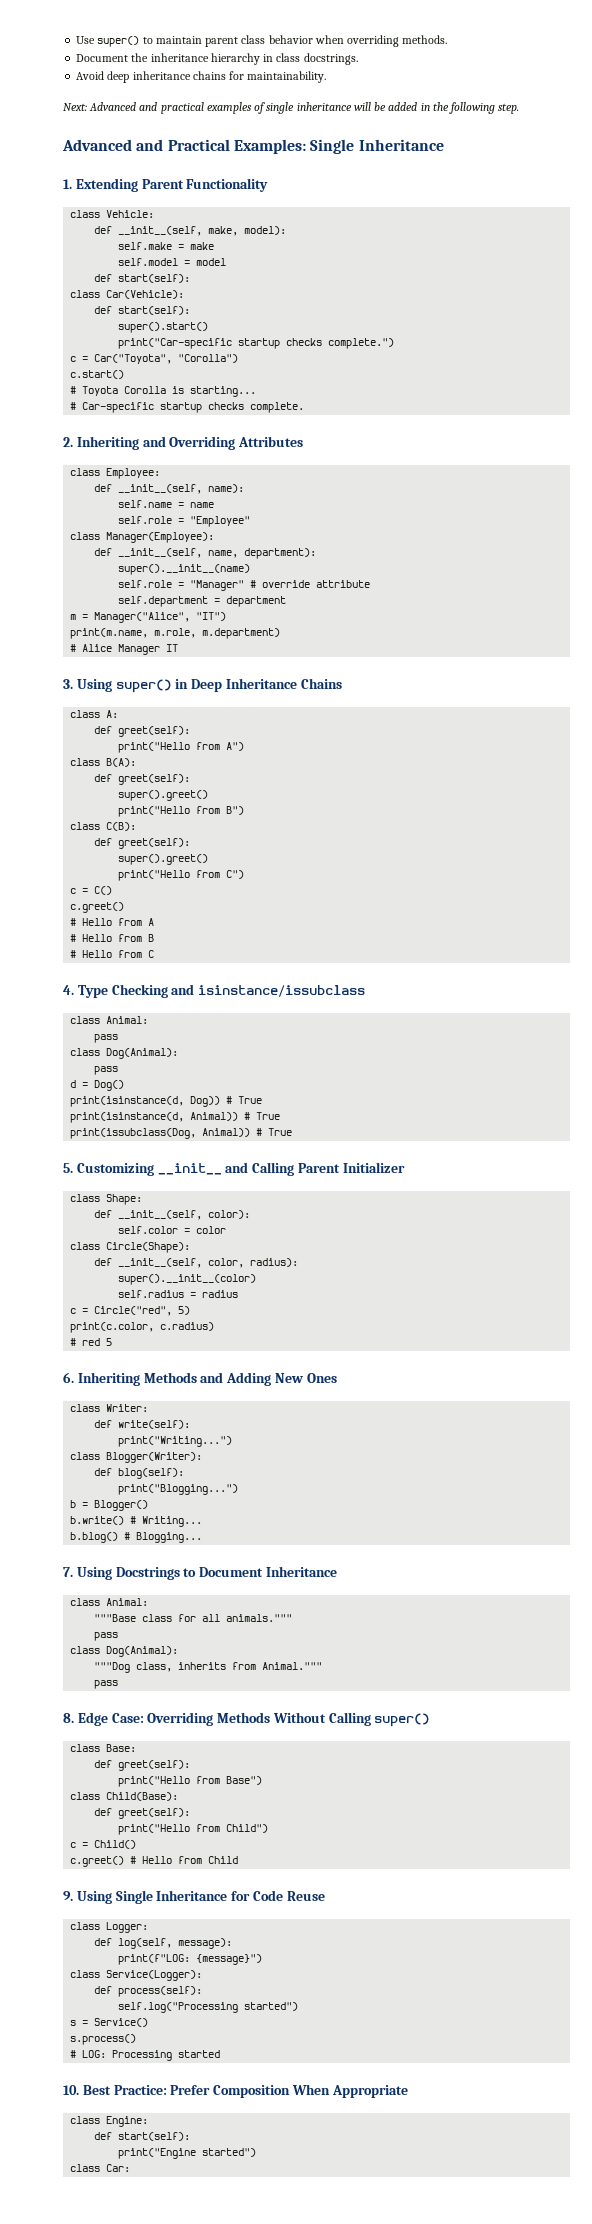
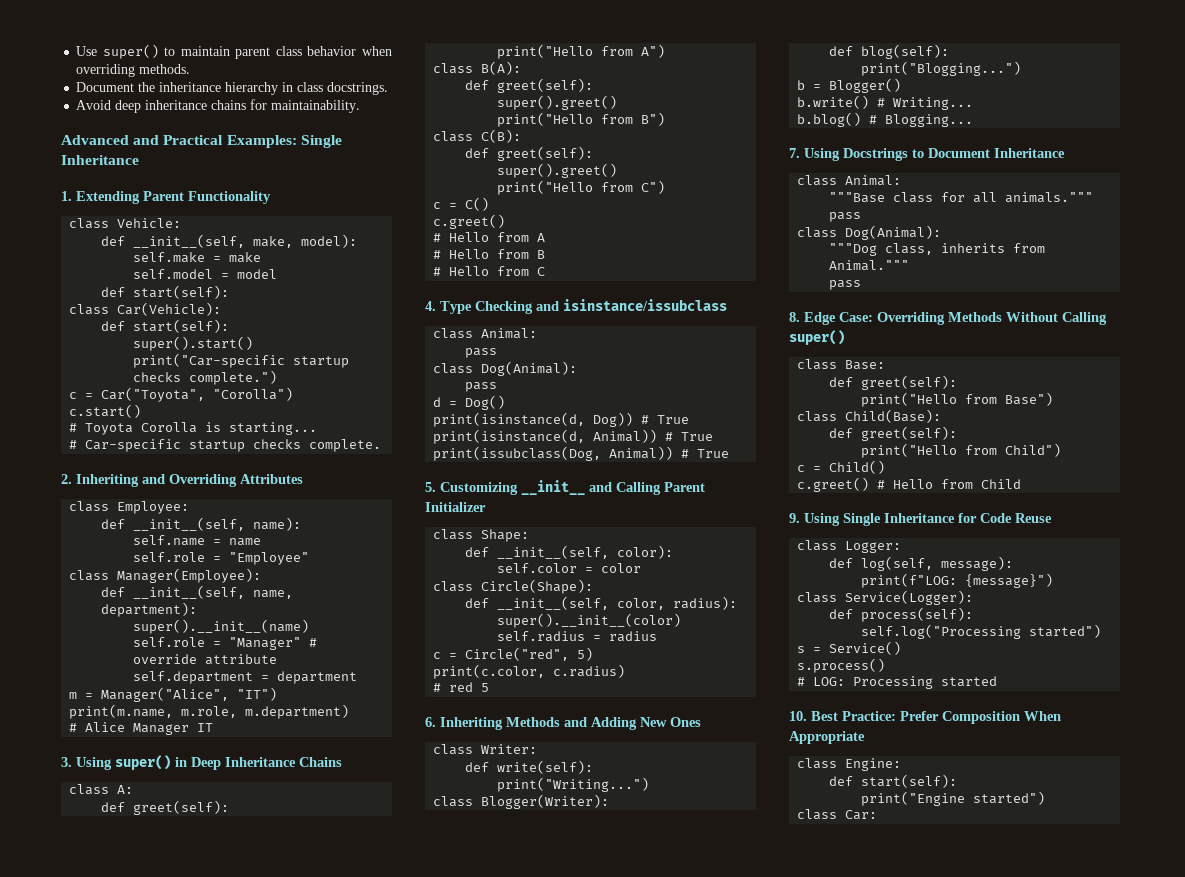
[63,102,520,114] // Next: Advanced and practical examples of single inheritance will be added in the following step. -> (361, 106) none

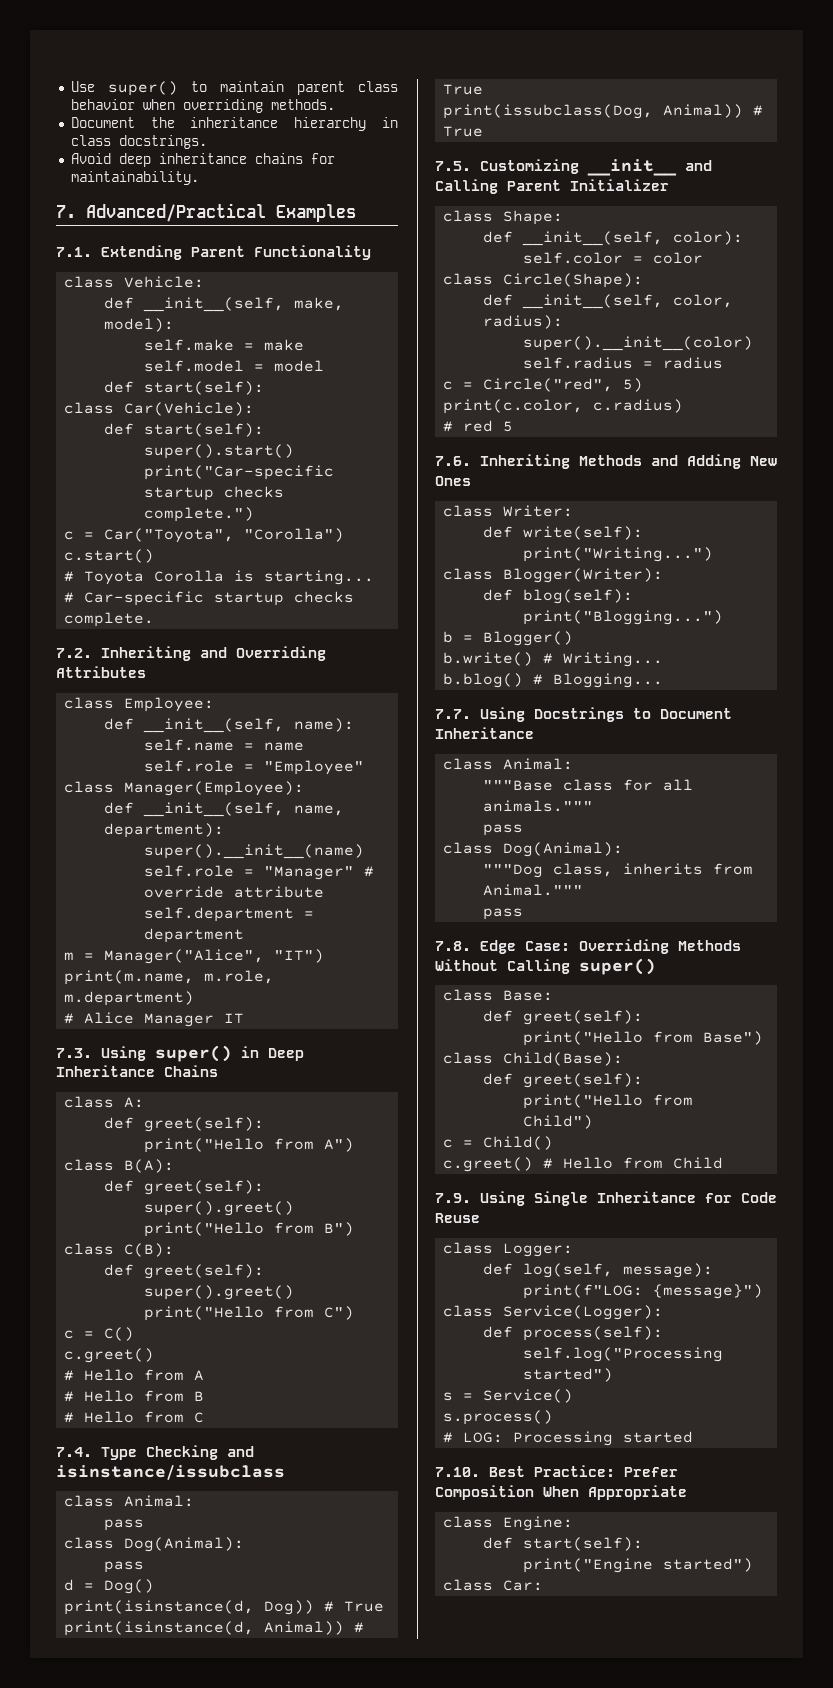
[61,135,342,148] [61,155,139,165] [61,191,72,201] Advanced and Practical Examples: Single Inheritance // 1. -> [56,203,356,222] [56,247,92,257] 7. Advanced/Practical Examples // 7.1.
[61,474,72,484] 2. -> [56,648,92,658] 7.2.
[61,757,72,767] 3. -> [56,1048,92,1058] 7.3.
[425,301,436,311] 4. -> [56,1447,92,1457] 7.4.
[425,482,436,492] 5. -> [435,161,471,171] 7.5.
[425,717,436,727] 6. -> [435,456,471,466] 7.6.
[789,148,800,158] 7. -> [435,709,471,719] 7.7.
[789,312,800,322] 8. -> [435,941,471,951] 7.8.
[789,513,800,523] 9. -> [435,1193,471,1203] 7.9.
[789,711,807,721] 10. -> [435,1467,480,1477] 7.10.

